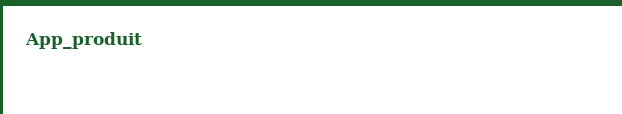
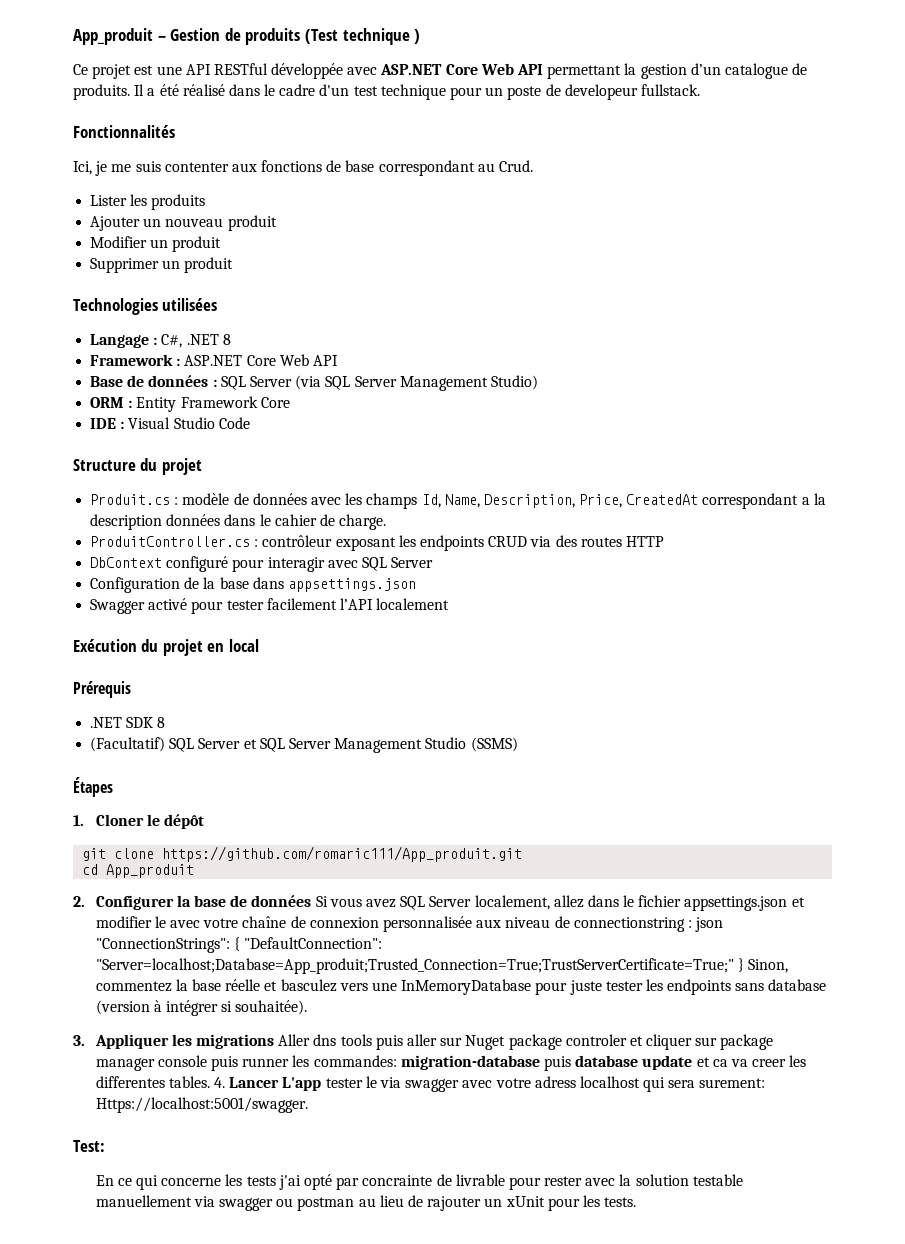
[25,32,142,49] App_produit -> [73,28,421,45] [73,63,808,79] [73,84,700,100] [73,125,175,138] [73,160,534,176] [90,194,206,210] [90,215,277,231] [90,236,222,252] [90,257,234,273] [73,298,218,315] [90,334,231,348] [90,354,338,366] [90,375,538,391] [90,396,290,412] [90,417,250,429] [73,458,202,475] [90,493,826,509] [90,514,387,530] [90,535,664,551] [90,556,434,572] [90,577,416,593] [90,598,450,614] [73,639,259,656] [73,681,131,698] [90,717,166,728] [90,737,518,753] [73,777,113,797] [73,814,205,829] [82,846,523,862] [82,864,195,878] [73,895,805,911] [95,916,724,932] [95,937,383,953] [95,958,789,974] [95,979,827,995] [95,1000,308,1016] [73,1034,774,1050] [95,1055,807,1071] [95,1076,766,1092] [95,1097,308,1113] [73,1140,105,1152] [95,1174,743,1190] [95,1195,637,1211] App_produit – Gestion de produits (Test technique ) // Ce projet est une API RESTful développée avec ASP.NET Core Web API permettant la gestion d’un catalogue de produits. Il a été réalisé dans le cadre d'un test technique pour un poste de developeur fullstack. // Fonctionnalités // Ici, je me suis contenter aux fonctions de base correspondant au Crud. // Lister les produits // Ajouter un nouveau produit // Modifier un produit // Supprimer un produit // Technologies utilisées // Langage : C#, .NET 8 // Framework : ASP.NET Core Web API // Base de données : SQL Server (via SQL Server Management Studio) // ORM : Entity Framework Core // IDE : Visual Studio Code // Structure du projet // Produit.cs : modèle de données avec les champs Id, Name, Description, Price, CreatedAt correspondant a la description données dans le cahier de charge. // ProduitController.cs : contrôleur exposant les endpoints CRUD via des routes HTTP // DbContext configuré pour interagir avec SQL Server // Configuration de la base dans appsettings.json // Swagger activé pour tester facilement l’API localement // Exécution du projet en local // Prérequis // .NET SDK 8 // (Facultatif) SQL Server et SQL Server Management Studio (SSMS) // Étapes // 1. Cloner le dépôt // git clone https://github.com/romaric111/App_produit.git // cd App_produit // 2. Configurer la base de données Si vous avez SQL Server localement, allez dans le fichier appsettings.json et modifier le avec votre chaîne de connexion personnalisée aux niveau de connectionstring : json "ConnectionStrings": { "DefaultConnection": "Server=localhost;Database=App_produit;Trusted_Connection=True;TrustServerCertificate=True;" } Sinon, commentez la base réelle et basculez vers une InMemoryDatabase pour juste tester les endpoints sans database (version à intégrer si souhaitée). // 3. Appliquer les migrations Aller dns tools puis aller sur Nuget package controler et cliquer sur package manager console puis runner les commandes: migration-database puis database update et ca va creer les differentes tables. 4. Lancer L'app tester le via swagger avec votre adress localhost qui sera surement: Https://localhost:5001/swagger. // Test: // En ce qui concerne les tests j'ai opté par concrainte de livrable pour rester avec la solution testable manuellement via swagger ou postman au lieu de rajouter un xUnit pour les tests.

